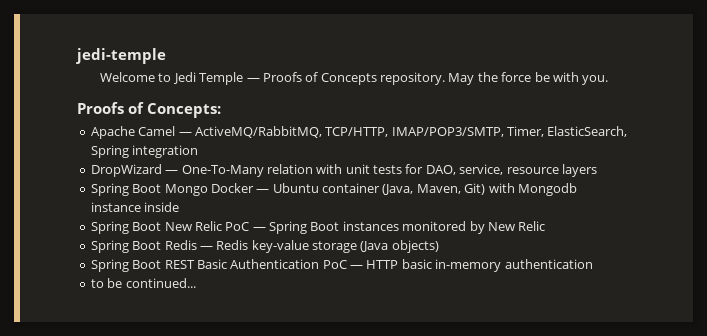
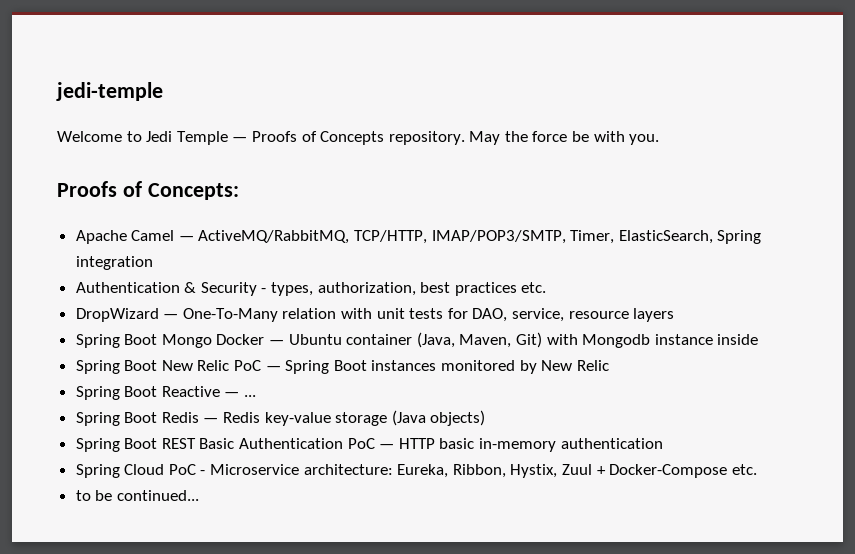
(199, 151) none -> [75,282,547,296] // Authentication & Security - types, authorization, best practices etc.
(546, 226) none -> [75,386,257,400] // Spring Boot Reactive — ...
(593, 264) none -> [75,464,757,478] // Spring Cloud PoC - Microservice architecture: Eureka, Ribbon, Hystix, Zuul + Docker-Compose etc.

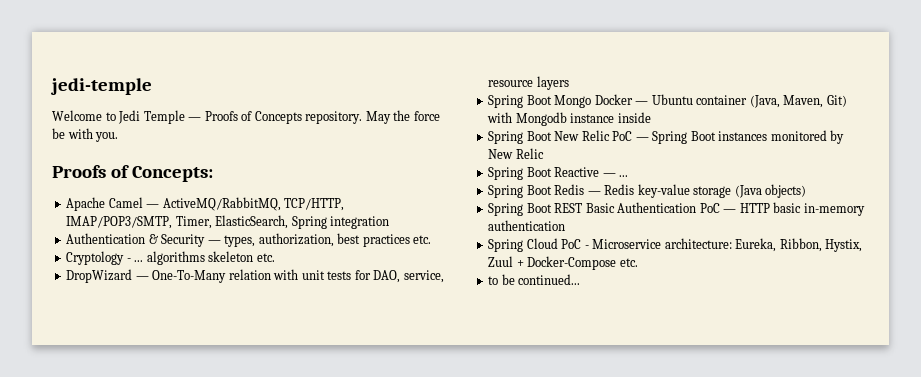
[261,288,267,293] - -> [207,240,221,244] —
(547, 287) none -> [66,251,275,265] // Cryptology - ... algorithms skeleton etc.

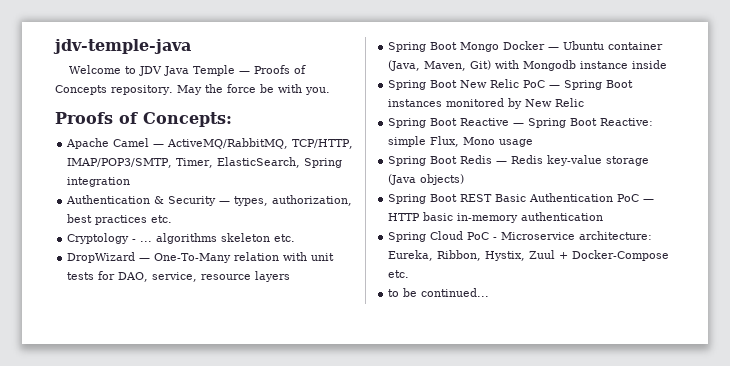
[51,78,152,95] jedi-temple -> [53,39,191,54] jdv-temple-java
[118,110,141,124] Jedi -> [139,66,190,76] JDV Java
[619,175,629,177] ... -> [528,118,654,128] [388,136,534,147] Spring Boot Reactive: simple Flux, Mono usage

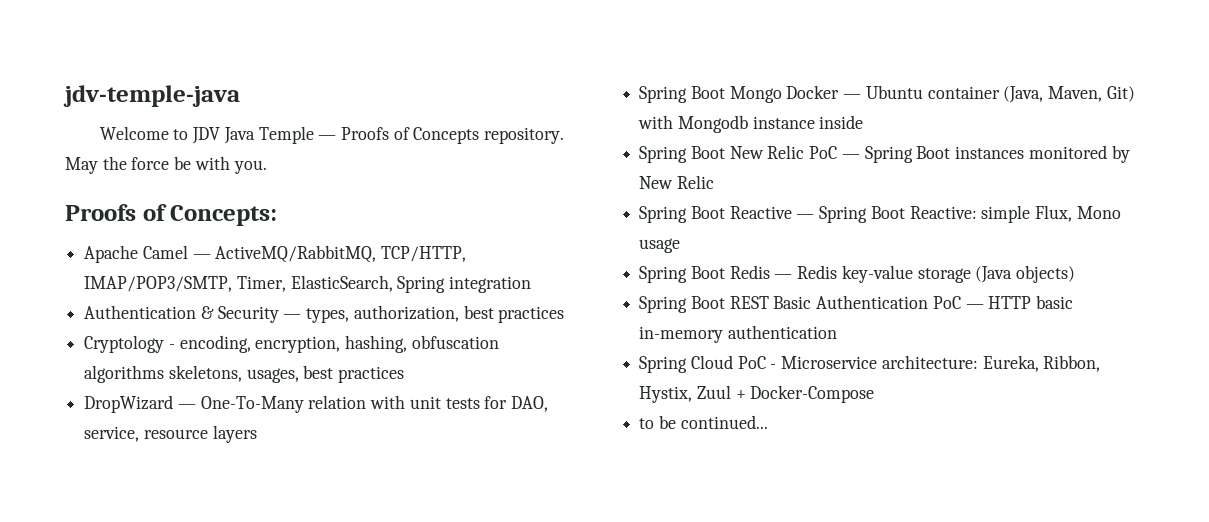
[151,215,173,223] etc. -> (565, 314) none
[140,233,296,244] ... algorithms skeleton etc. -> [179,335,499,353] [84,365,405,383] encoding, encryption, hashing, obfuscation algorithms skeletons, usages, best practices
[388,270,410,278] etc. -> (875, 394) none

